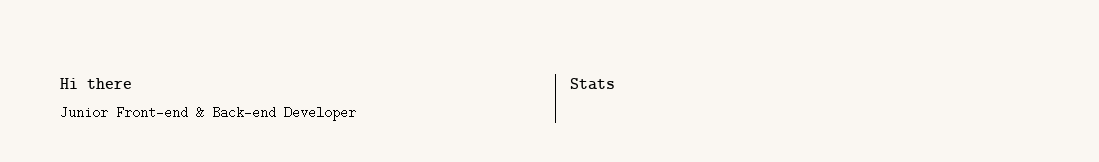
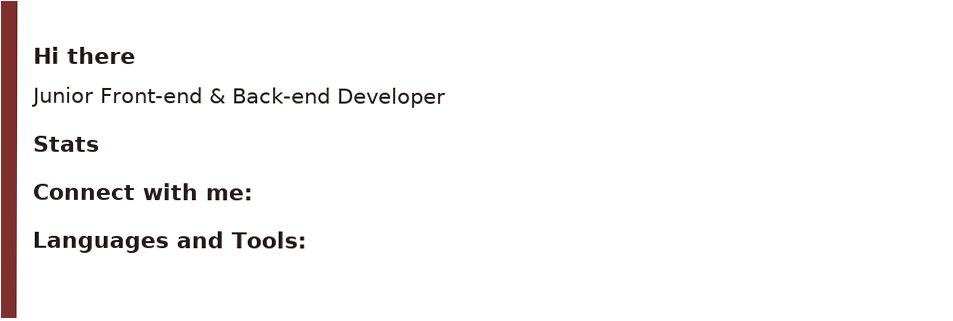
(615, 84) none -> [32,183,253,201] [32,231,307,254] // Connect with me: // Languages and Tools:

